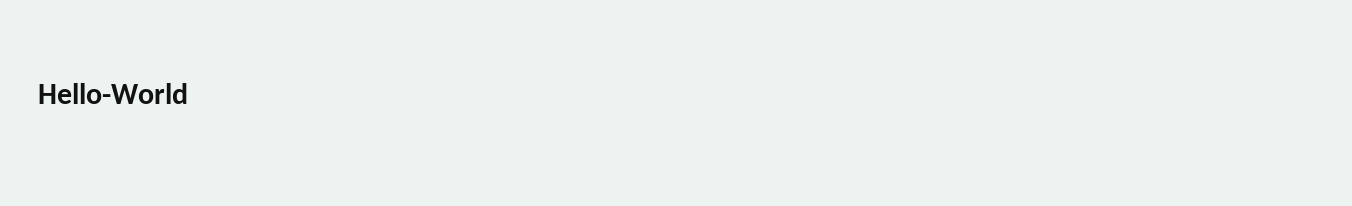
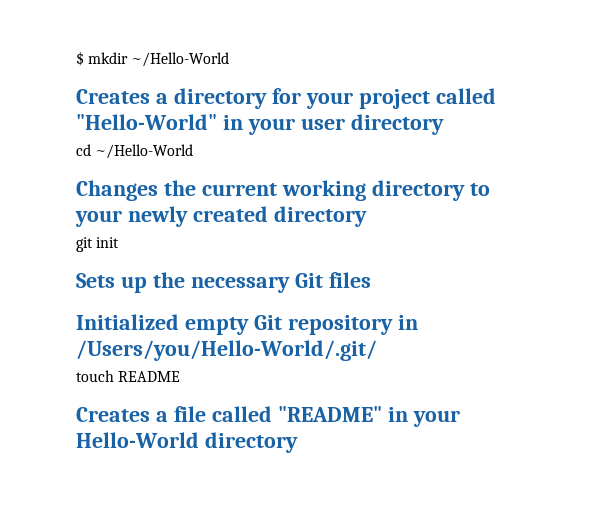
[38,83,188,104] Hello-World -> [76,51,230,67] [76,88,496,109] [76,114,444,135] [76,144,194,159] [76,180,490,201] [75,206,367,227] [76,237,120,252] [76,272,371,293] [76,314,418,335] [76,340,377,361] [76,370,181,382] [76,406,460,427] [76,432,298,453] $ mkdir ~/Hello-World // Creates a directory for your project called "Hello-World" in your user directory // cd ~/Hello-World // Changes the current working directory to your newly created directory // git init // Sets up the necessary Git files // Initialized empty Git repository in /Users/you/Hello-World/.git/ // touch README // Creates a file called "README" in your Hello-World directory

